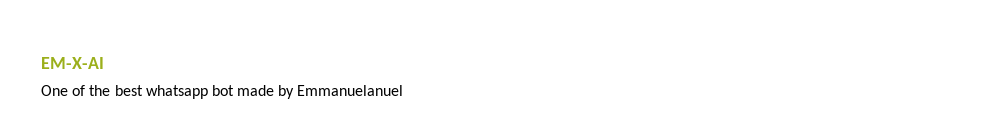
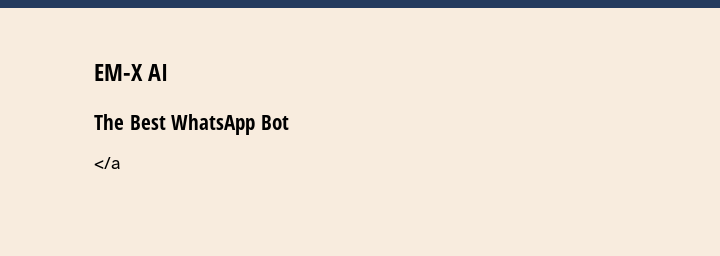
[41,57,104,69] [41,85,404,99] EM-X-AI // One of the best whatsapp bot made by Emmanuelanuel -> [94,64,169,81] [94,114,290,135] [94,157,120,169] EM-X AI // The Best WhatsApp Bot // </a

